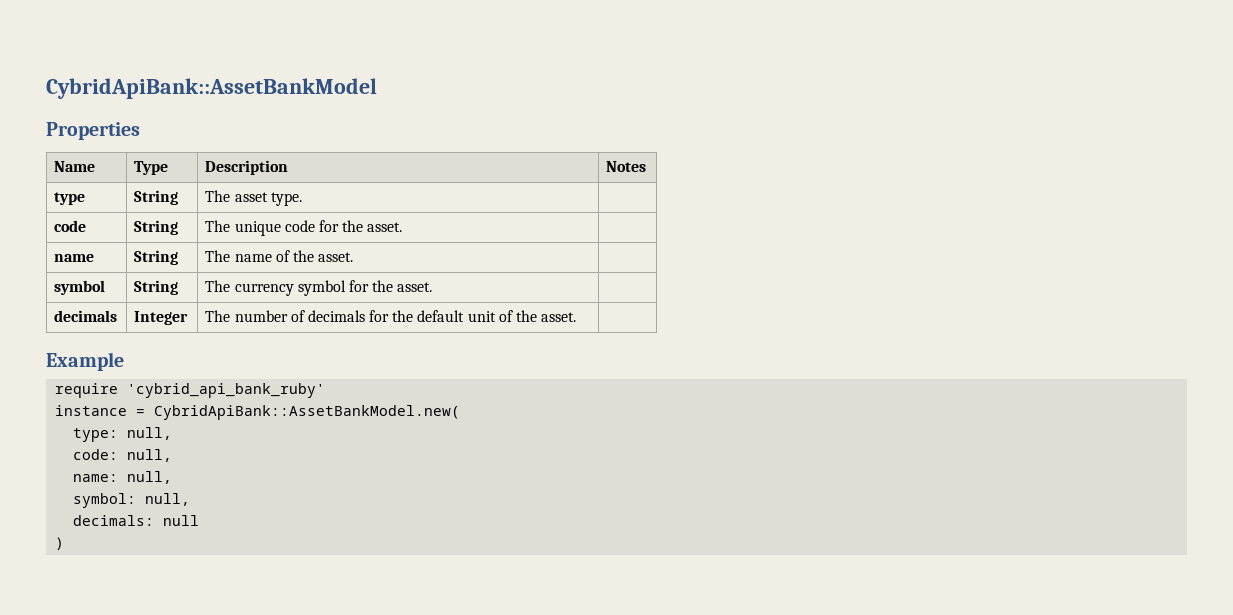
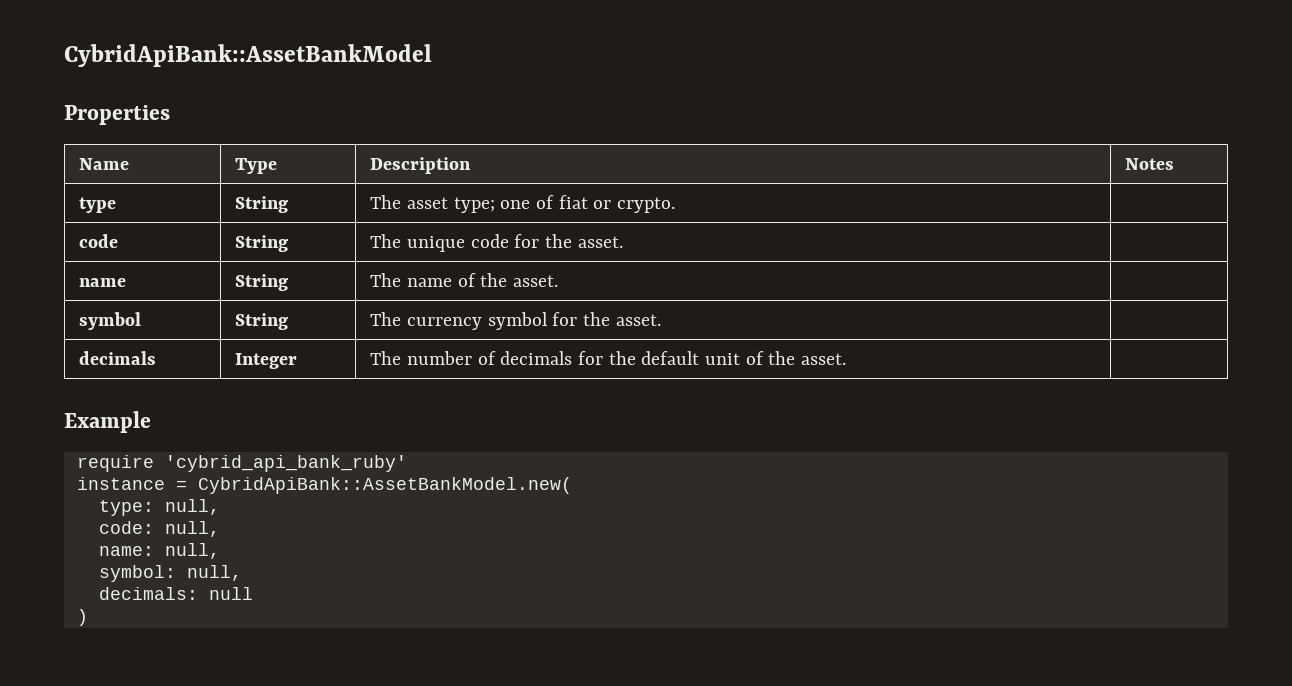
[270,192,302,206] type. -> [453,195,676,213] type; one of fiat or crypto.

